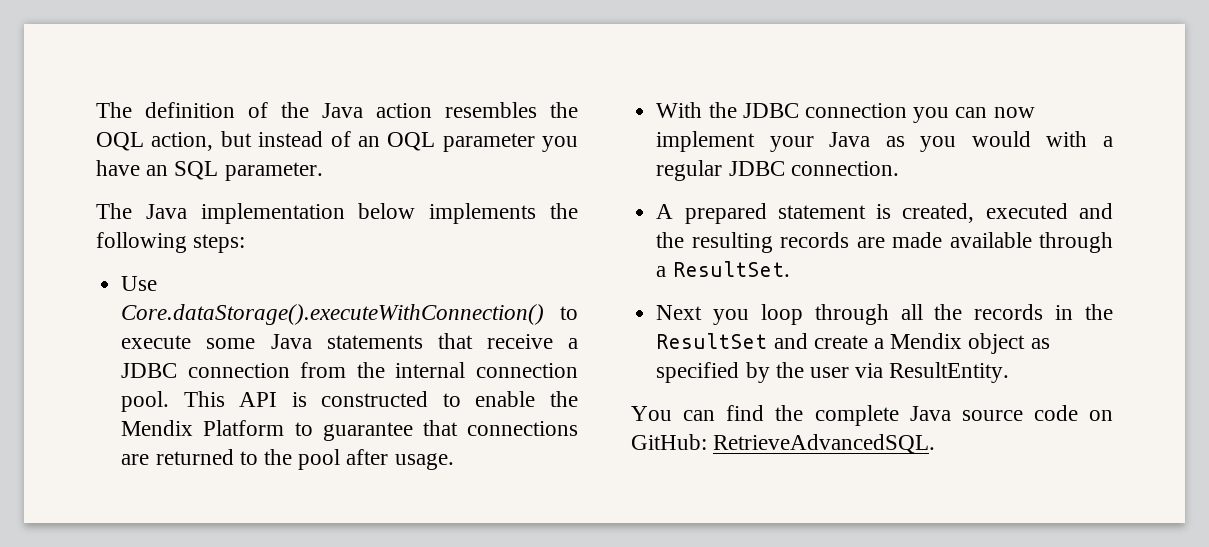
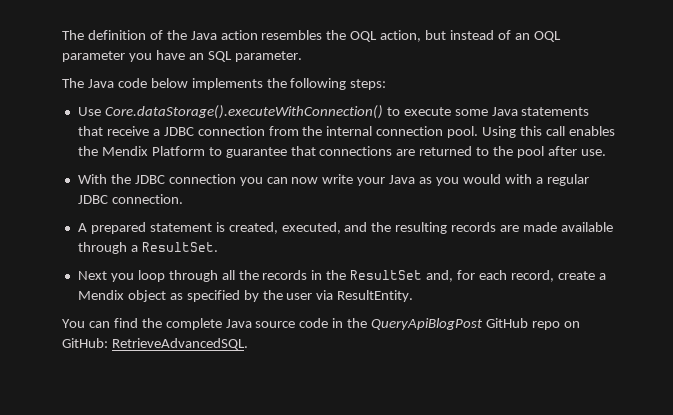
[200,203,345,224] implementation -> [117,78,147,88] code
[183,391,536,407] This API is constructed to enable -> [482,126,615,138] Using this call enables
[394,453,454,470] usage. -> [580,149,606,156] use.
[656,131,756,152] implement -> [322,174,354,184] write
[985,203,1068,219] executed -> [281,222,341,234] executed,
[773,333,808,349] and -> [426,270,554,282] and, for each record,
(1078, 413) none -> [332,318,560,330] in the QueryApiBlogPost GitHub repo

